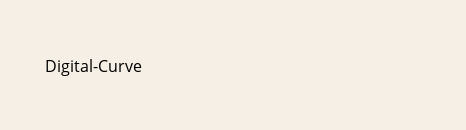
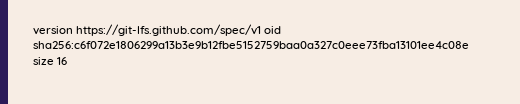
[45,59,142,76] Digital-Curve -> [33,24,282,36] [33,41,469,49] [33,57,68,65] version https://git-lfs.github.com/spec/v1 oid sha256:c6f072e1806299a13b3e9b12fbe5152759baa0a327c0eee73fba13101ee4c08e size 16

